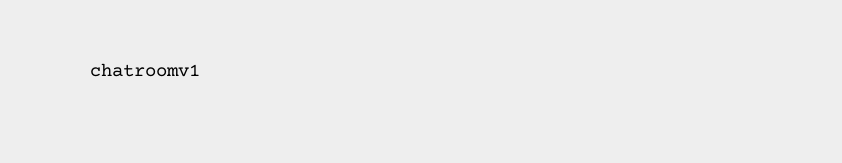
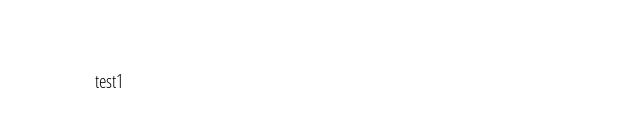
[90,63,200,77] chatroomv1 -> [95,74,124,88] test1

